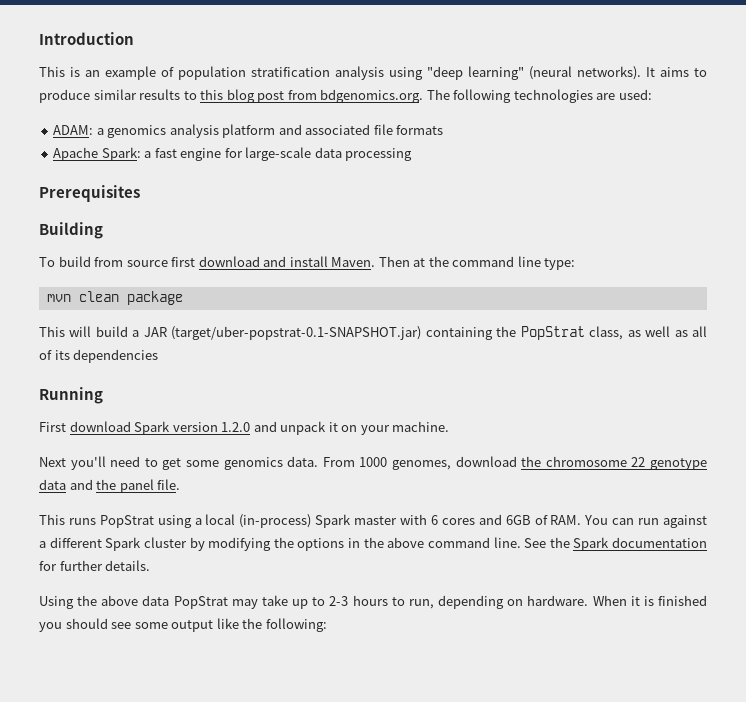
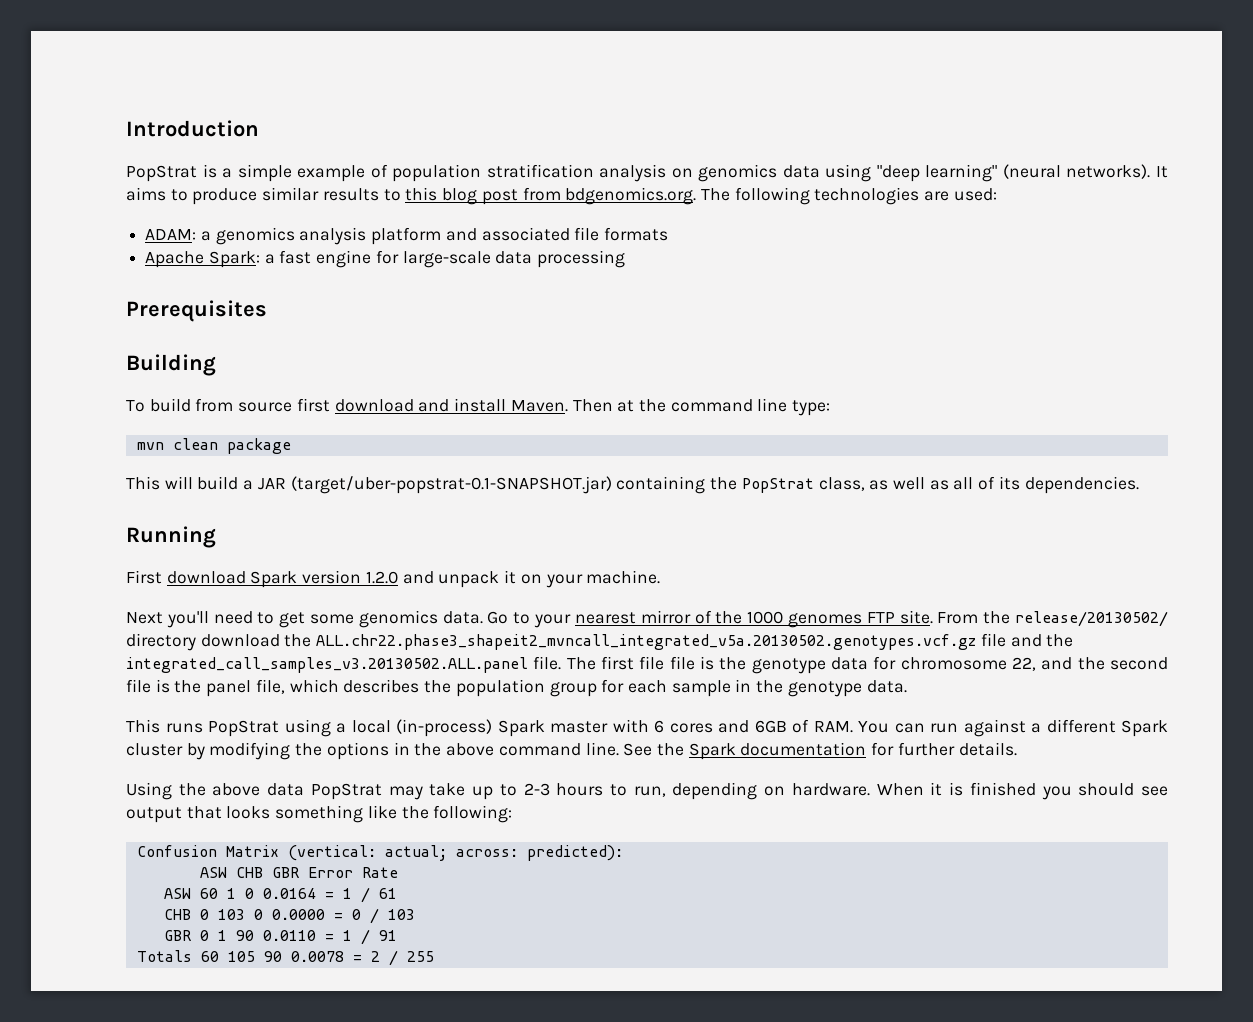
[39,66,100,77] This is an -> [126,164,292,182] PopStrat is a simple
(384, 73) none -> [671,164,820,182] on genomics data
[73,349,159,363] dependencies -> [1024,476,1139,494] dependencies.
[322,456,708,470] [39,479,181,493] From 1000 genomes, download the chromosome 22 genotype data and the panel file. -> [487,610,1169,628] [126,633,1074,651] [126,656,1169,674] [126,679,907,697] Go to your nearest mirror of the 1000 genomes FTP site. From the release/20130502/ directory download the ALL.chr22.phase3_shapeit2_mvncall_integrated_v5a.20130502.genotypes.vcf.gz file and the integrated_call_samples_v3.20130502.ALL.panel file. The first file file is the genotype data for chromosome 22, and the second file is the panel file, which describes the population group for each sample in the genotype data.
[134,620,214,632] some output -> [126,805,364,823] output that looks something
(327, 625) none -> [136,845,623,861] [199,867,398,878] [163,887,397,903] [163,908,415,924] [163,929,397,945] [136,950,434,966] // Confusion Matrix (vertical: actual; across: predicted): // ASW CHB GBR Error Rate // ASW 60 1 0 0.0164 = 1 / 61 // CHB 0 103 0 0.0000 = 0 / 103 // GBR 0 1 90 0.0110 = 1 / 91 // Totals 60 105 90 0.0078 = 2 / 255

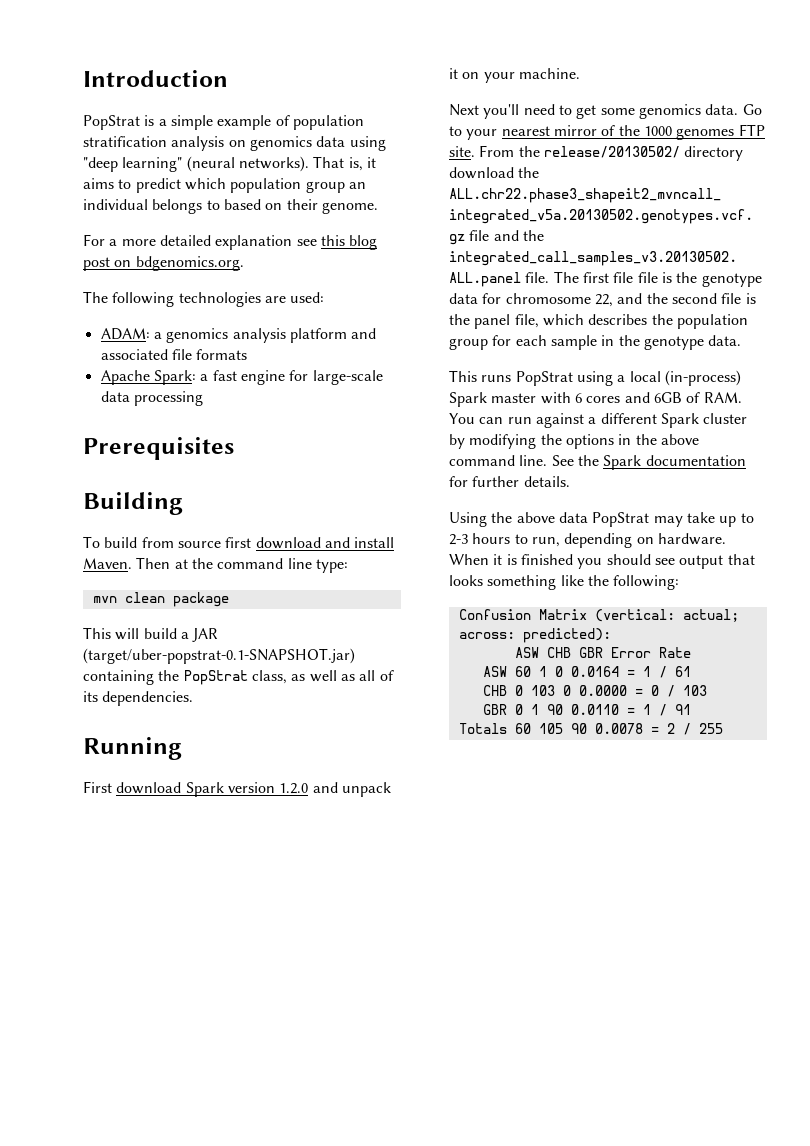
[1155,166,1168,178] [126,187,401,205] It aims to produce similar results to -> [313,156,376,171] [83,178,366,193] [83,199,378,214] [83,234,317,250] That is, it aims to predict which population group an individual belongs to based on their genome. // For a more detailed explanation see
[522,187,561,201] from -> [114,260,132,267] on
(697, 196) none -> (244, 263) //

